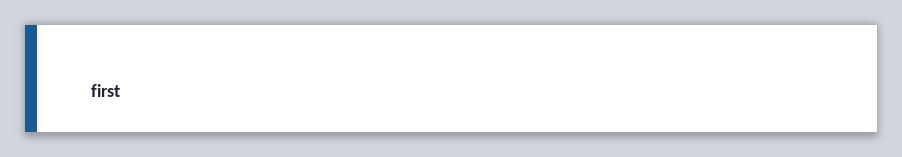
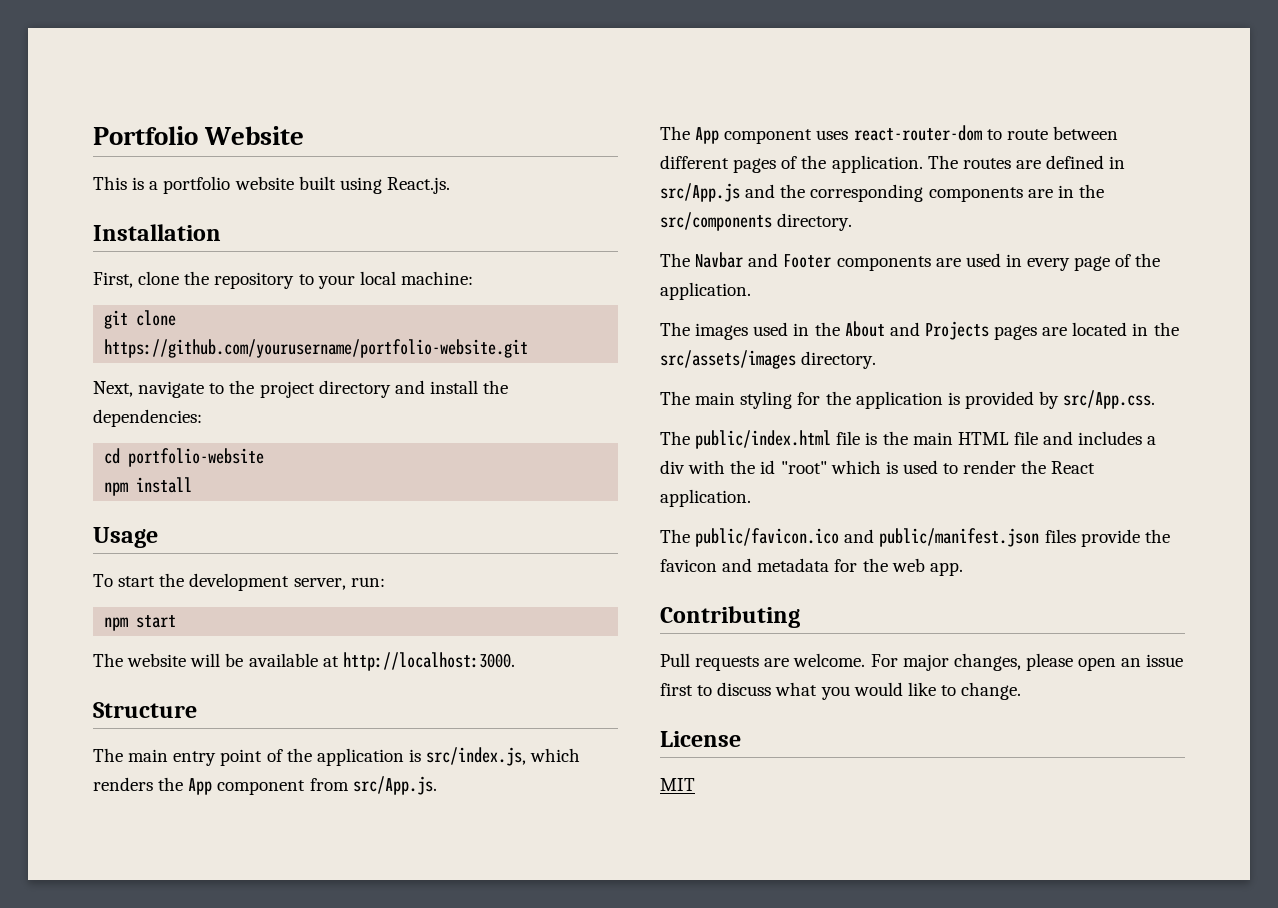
[91,84,120,97] first -> [93,126,305,145] [93,176,450,194] [93,224,221,241] [93,271,473,289] [104,310,177,329] [104,339,529,358] [93,380,509,398] [93,409,202,427] [104,448,265,467] [104,477,193,496] [93,527,158,548] [93,573,385,591] [104,615,177,631] [93,652,515,671] [93,702,197,718] [93,747,581,766] [93,776,437,795] [660,125,1118,144] [660,155,1126,173] [660,183,1104,202] [660,212,853,231] [660,252,1161,271] [660,282,751,300] [660,321,1179,340] [660,350,877,369] [660,390,1156,409] [660,430,1157,449] [660,460,1096,474] [660,489,751,507] [660,528,1170,547] [660,558,963,576] [660,606,800,628] [660,653,1184,671] [660,682,1022,700] [660,731,741,747] [660,778,695,791] Portfolio Website // This is a portfolio website built using React.js. // Installation // First, clone the repository to your local machine: // git clone https://github.com/yourusername/portfolio-website.git // Next, navigate to the project directory and install the dependencies: // cd portfolio-website // npm install // Usage // To start the development server, run: // npm start // The website will be available at http://localhost:3000. // Structure // The main entry point of the application is src/index.js, which renders the App component from src/App.js. // The App component uses react-router-dom to route between different pages of the application. The routes are defined in src/App.js and the corresponding components are in the src/components directory. // The Navbar and Footer components are used in every page of the application. // The images used in the About and Projects pages are located in the src/assets/images directory. // The main styling for the application is provided by src/App.css. // The public/index.html file is the main HTML file and includes a div with the id "root" which is used to render the React application. // The public/favicon.ico and public/manifest.json files provide the favicon and metadata for the web app. // Contributing // Pull requests are welcome. For major changes, please open an issue first to discuss what you would like to change. // License // MIT

